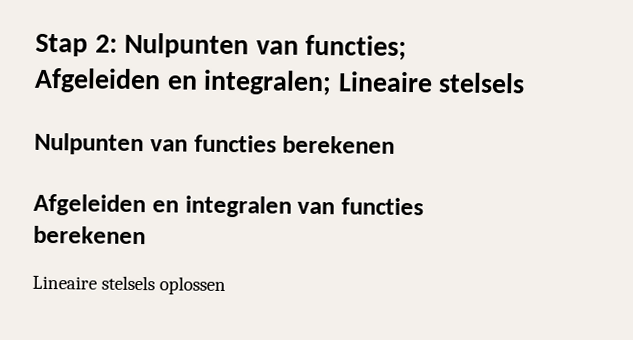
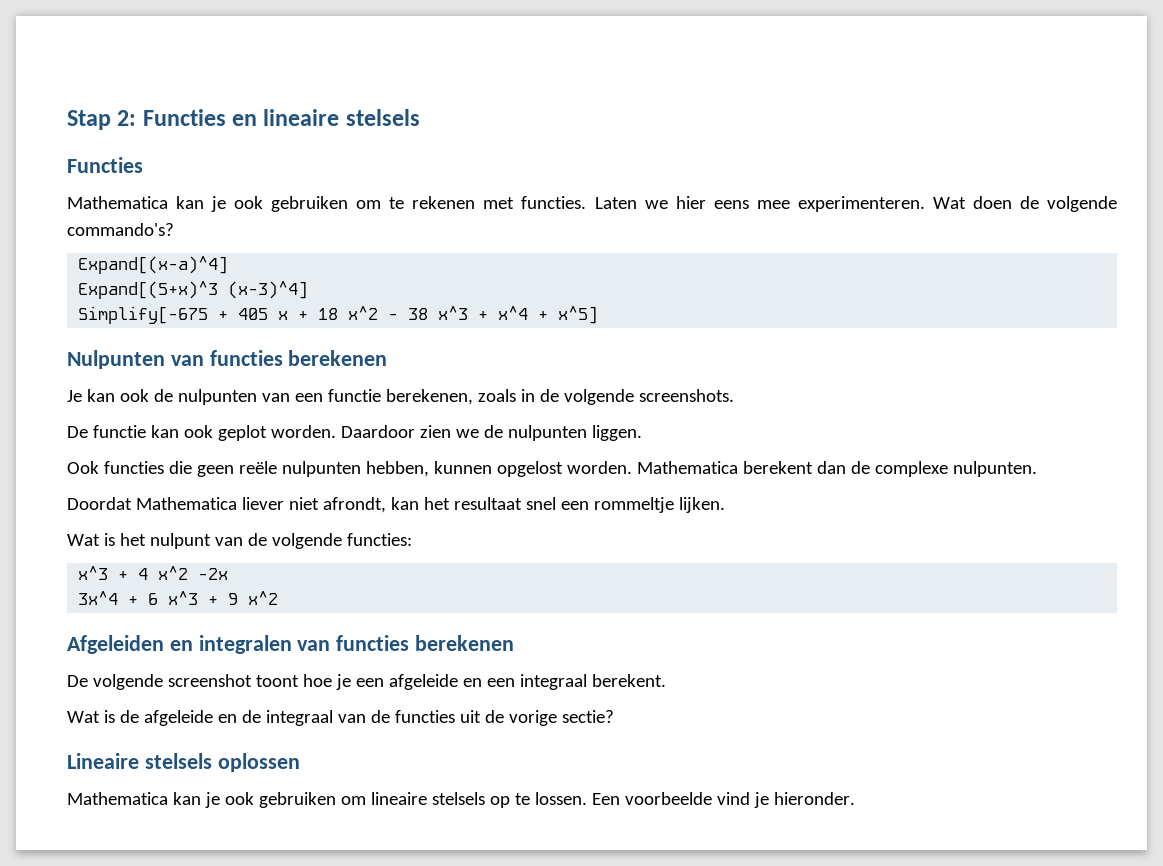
[124,32,408,61] [34,67,526,96] [34,132,396,156] Nulpunten van functies; Afgeleiden en integralen; Lineaire stelsels // Nulpunten van functies berekenen -> [142,109,420,126] [67,157,143,173] [67,196,1118,212] [67,223,174,236] [78,256,229,274] [78,281,309,299] [78,306,599,324] [67,350,388,369] [67,389,734,405] [67,425,642,441] [67,461,1037,477] [67,497,725,513] [67,533,412,549] [78,566,229,580] [78,591,279,605] Functies en lineaire stelsels // Functies // Mathematica kan je ook gebruiken om te rekenen met functies. Laten we hier eens mee experimenteren. Wat doen de volgende commando's? // Expand[(x-a)^4] // Expand[(5+x)^3 (x-3)^4] // Simplify[-675 + 405 x + 18 x^2 - 38 x^3 + x^4 + x^5] // Nulpunten van functies berekenen // Je kan ook de nulpunten van een functie berekenen, zoals in de volgende screenshots. // De functie kan ook geplot worden. Daardoor zien we de nulpunten liggen. // Ook functies die geen reële nulpunten hebben, kunnen opgelost worden. Mathematica berekent dan de complexe nulpunten. // Doordat Mathematica liever niet afrondt, kan het resultaat snel een rommeltje lijken. // Wat is het nulpunt van de volgende functies: // x^3 + 4 x^2 -2x // 3x^4 + 6 x^3 + 9 x^2
[32,275,227,296] Lineaire stelsels oplossen -> [67,674,666,690] [67,710,614,726] [67,753,300,772] [67,792,855,808] De volgende screenshot toont hoe je een afgeleide en een integraal berekent. // Wat is de afgeleide en de integraal van de functies uit de vorige sectie? // Lineaire stelsels oplossen // Mathematica kan je ook gebruiken om lineaire stelsels op te lossen. Een voorbeelde vind je hieronder.

